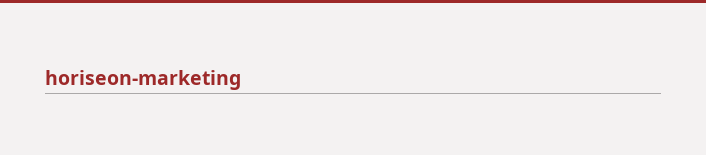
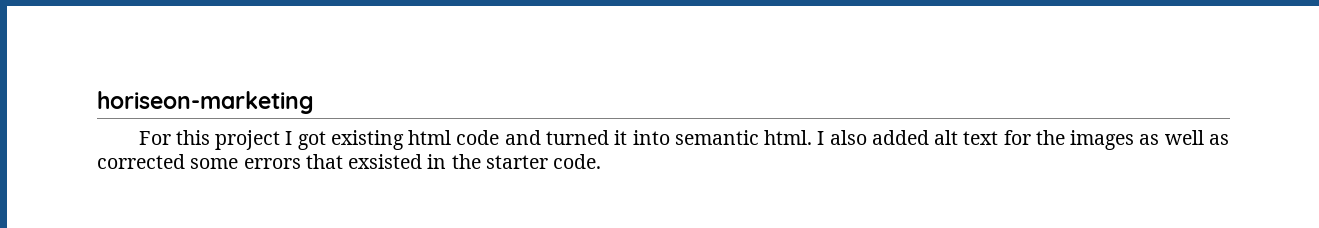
(241, 80) none -> [138,130,1229,150] [97,154,602,169] // For this project I got existing html code and turned it into semantic html. I also added alt text for the images as well as corrected some errors that exsisted in the starter code.

